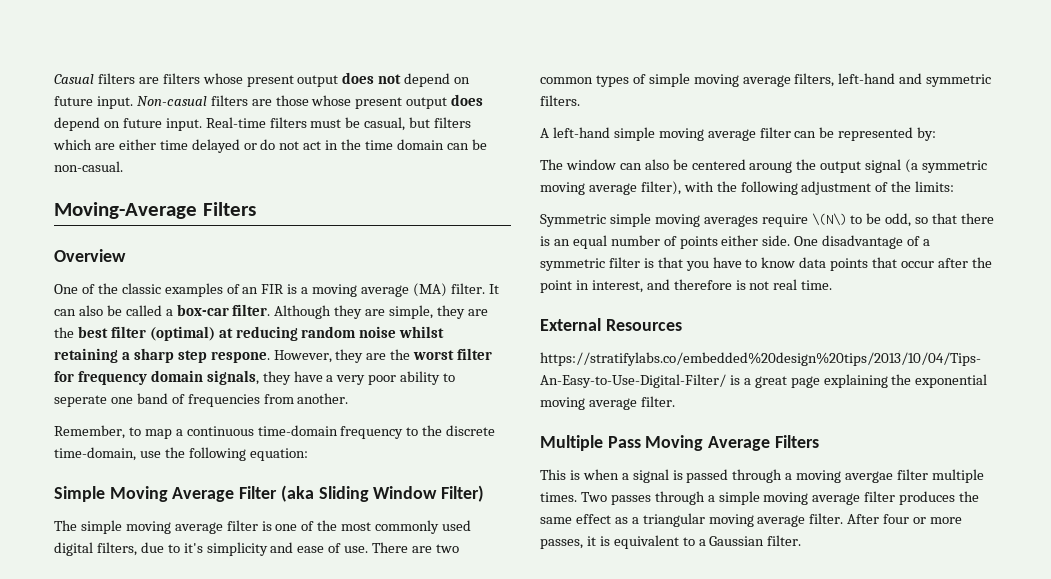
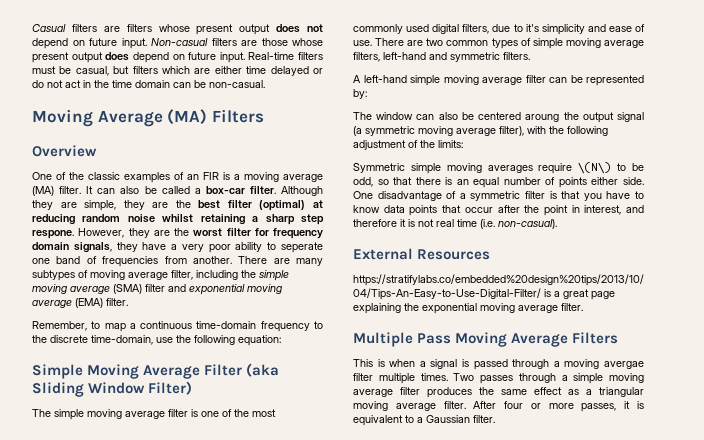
[54,202,197,219] Moving-Average -> [32,109,208,127] Moving Average (MA)
(349, 398) none -> [238,256,323,266] [32,270,289,281] [32,284,282,295] [32,298,128,308] There are many subtypes of moving average filter, including the simple moving average (SMA) filter and exponential moving average (EMA) filter.
(732, 284) none -> [400,219,406,227] it
[801,280,833,290] time. -> [457,219,557,229] time (i.e. non-casual).

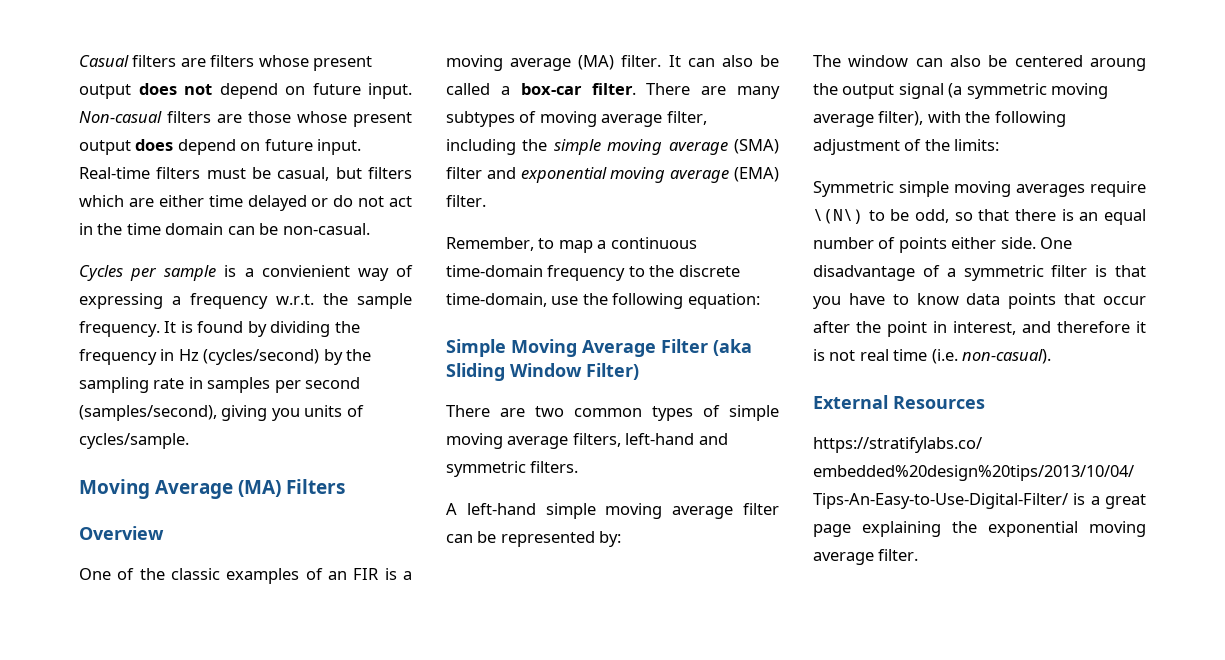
(265, 84) none -> [79,265,413,281] [79,293,412,309] [79,321,360,337] [79,349,372,365] [79,377,361,393] [79,405,364,421] [79,433,189,449] // Cycles per sample is a convienient way of expressing a frequency w.r.t. the sample frequency. It is found by dividing the frequency in Hz (cycles/second) by the sampling rate in samples per second (samples/second), giving you units of cycles/sample.
[281,186,323,196] [32,200,323,211] [32,214,324,225] [32,228,323,239] [32,242,323,253] [32,256,232,267] Although they are simple, they are the best filter (optimal) at reducing random noise whilst retaining a sharp step respone. However, they are the worst filter for frequency domain signals, they have a very poor ability to seperate one band of frequencies from another. -> (636, 89) none
[32,409,276,420] [353,24,645,35] [353,40,372,46] The simple moving average filter is one of the most commonly used digital filters, due to it's simplicity and ease of use. -> (639, 371) none
[353,332,619,347] [353,359,644,370] [353,373,644,384] [353,387,644,398] [353,401,644,412] [353,415,495,426] // Multiple Pass Moving Average Filters // This is when a signal is passed through a moving avergae filter multiple times. Two passes through a simple moving average filter produces the same effect as a triangular moving average filter. After four or more passes, it is equivalent to a Gaussian filter. -> (919, 555) none

